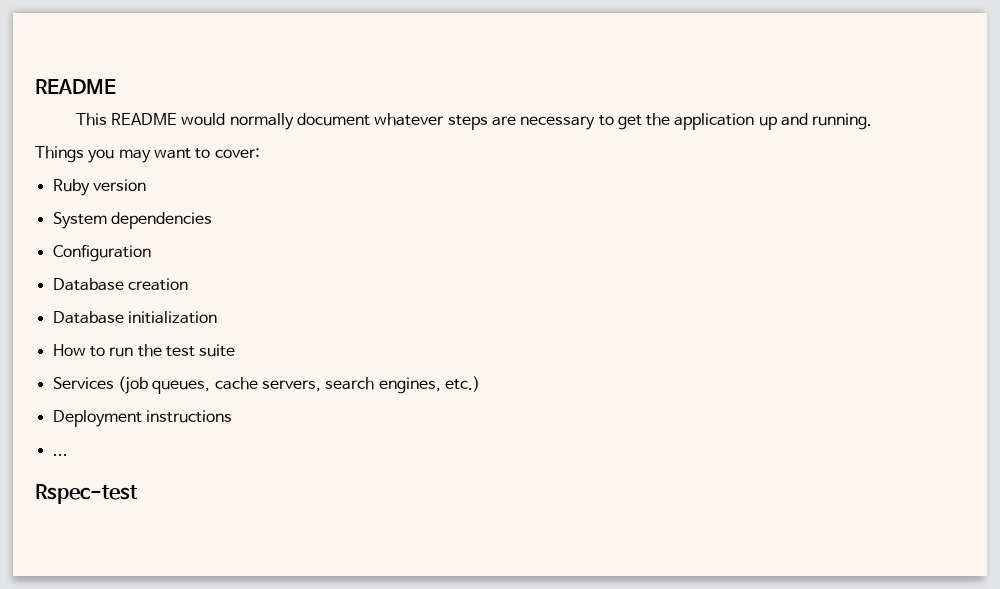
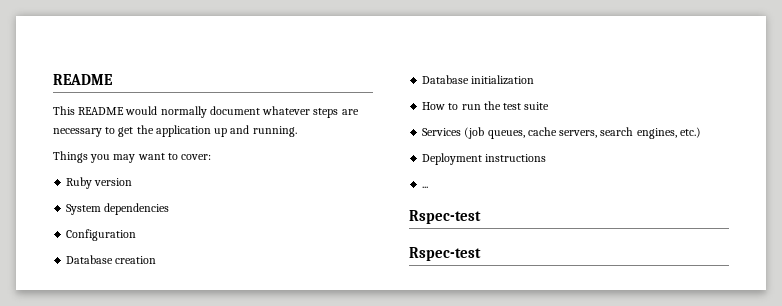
(138, 494) none -> [409,247,481,261] // Rspec-test

